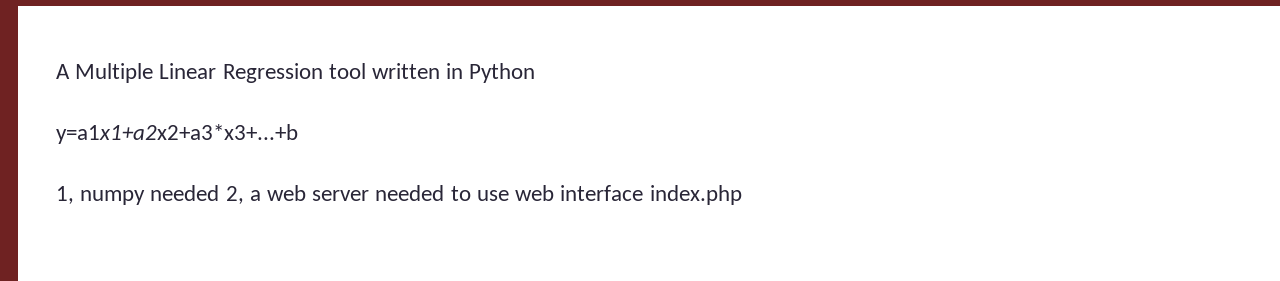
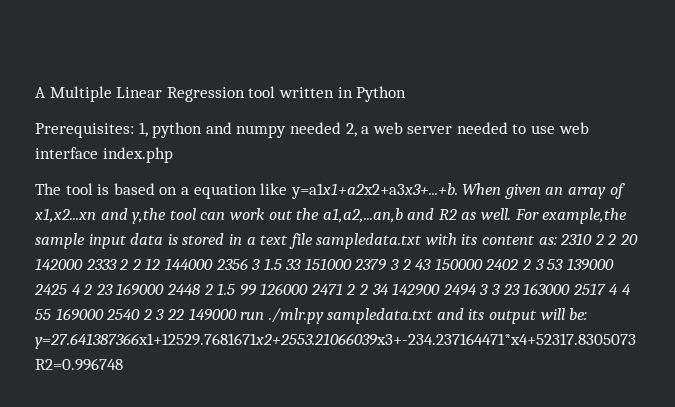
[56,124,298,144] [56,186,74,204] y=a1x1+a2x2+a3*x3+...+b // 1, -> [35,122,232,138] Prerequisites: 1, python and
(742, 195) none -> [35,183,625,199] [34,208,628,224] [35,233,639,249] [35,258,614,271] [34,283,631,296] [35,308,588,324] [35,333,636,349] [35,358,123,371] // The tool is based on a equation like y=a1x1+a2x2+a3x3+...+b. When given an array of x1,x2...xn and y,the tool can work out the a1,a2,...an,b and R2 as well. For example,the sample input data is stored in a text file sampledata.txt with its content as: 2310 2 2 20 142000 2333 2 2 12 144000 2356 3 1.5 33 151000 2379 3 2 43 150000 2402 2 3 53 139000 2425 4 2 23 169000 2448 2 1.5 99 126000 2471 2 2 34 142900 2494 3 3 23 163000 2517 4 4 55 169000 2540 2 3 22 149000 run ./mlr.py sampledata.txt and its output will be: y=27.641387366x1+12529.7681671x2+2553.21066039x3+-234.237164471*x4+52317.8305073 R2=0.996748

